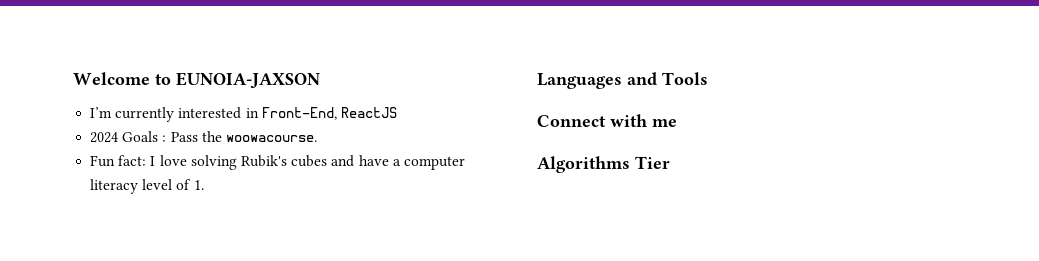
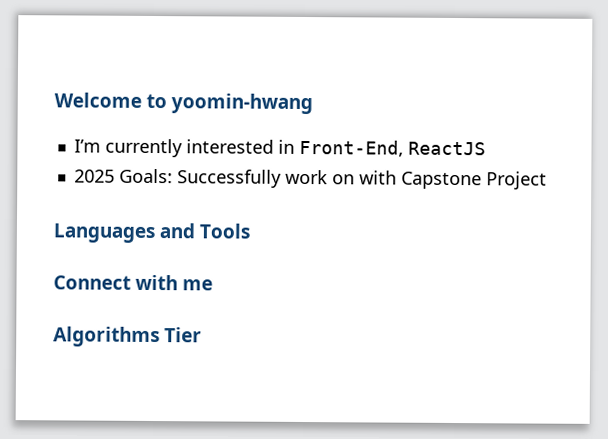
[176,72,320,89] EUNOIA-JAXSON -> [171,93,314,115] yoomin-hwang
[90,131,317,143] [90,155,465,170] [90,179,204,194] 2024 Goals : Pass the woowacourse. // Fun fact: I love solving Rubik's cubes and have a computer literacy level of 1. -> [73,168,547,190] 2025 Goals: Successfully work on with Capstone Project

